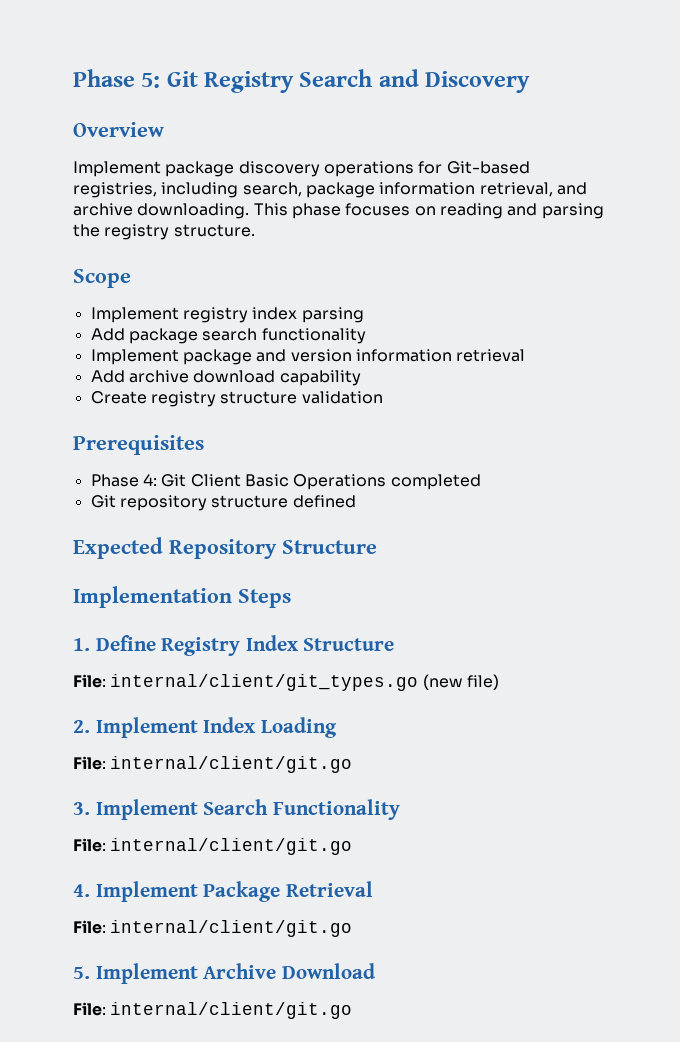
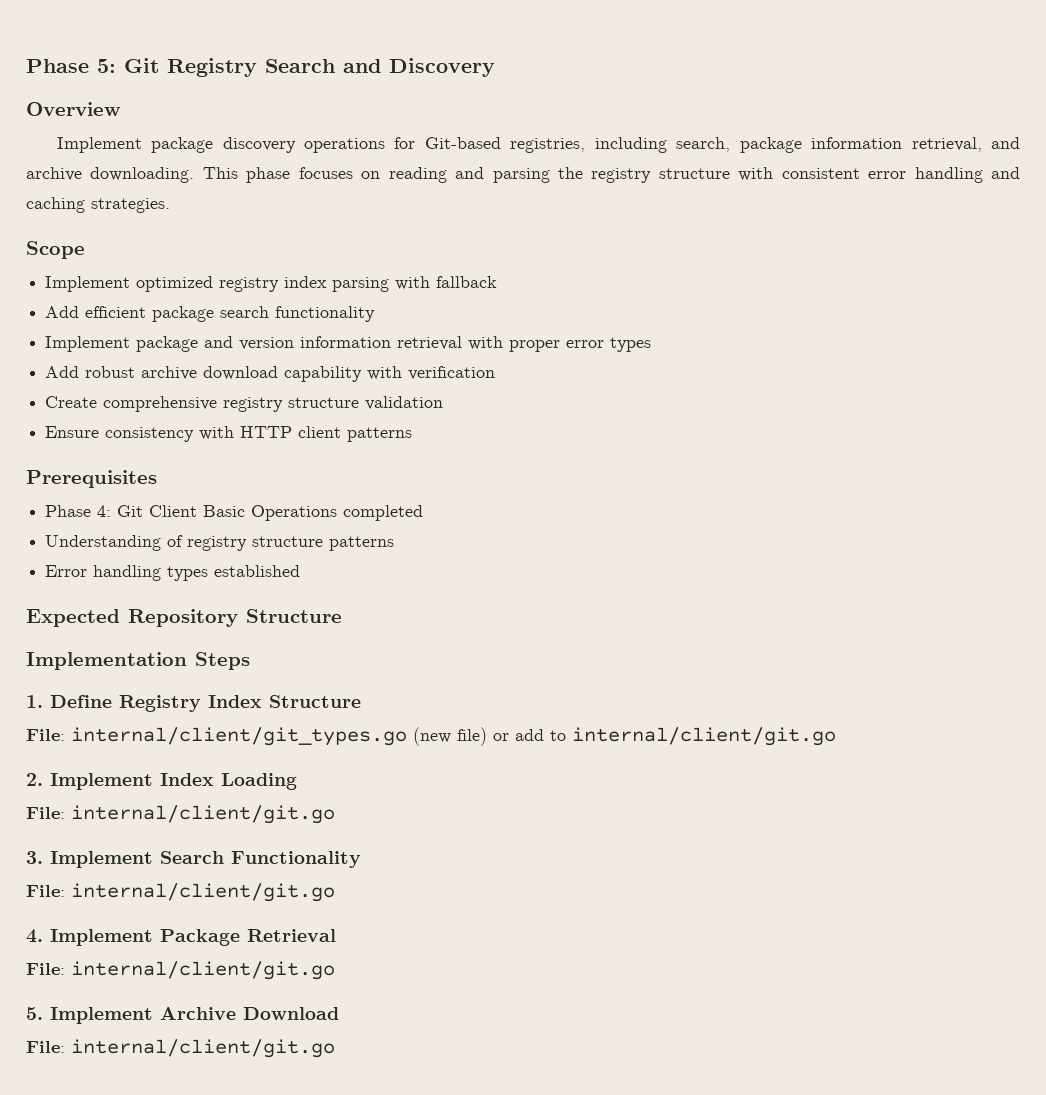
[173,224,255,237] structure. -> [658,167,1020,183] [26,197,170,213] structure with consistent error handling and caching strategies.
(179, 315) none -> [136,276,214,292] optimized
[90,328,125,341] // Add -> [395,276,498,290] [45,306,147,318] with fallback // Add efficient
[90,370,125,383] // Add -> [468,336,652,352] [45,366,136,378] with proper error types // Add robust
(361, 378) none -> [367,366,496,380] with verification
(147, 397) none -> [103,396,218,412] comprehensive
(383, 397) none -> [45,426,413,442] // Ensure consistency with HTTP client patterns
[90,495,356,511] Git repository structure defined -> [45,535,395,551] [45,565,301,581] Understanding of registry structure patterns // Error handling types established
(499, 682) none -> [493,727,836,746] or add to internal/client/git.go

